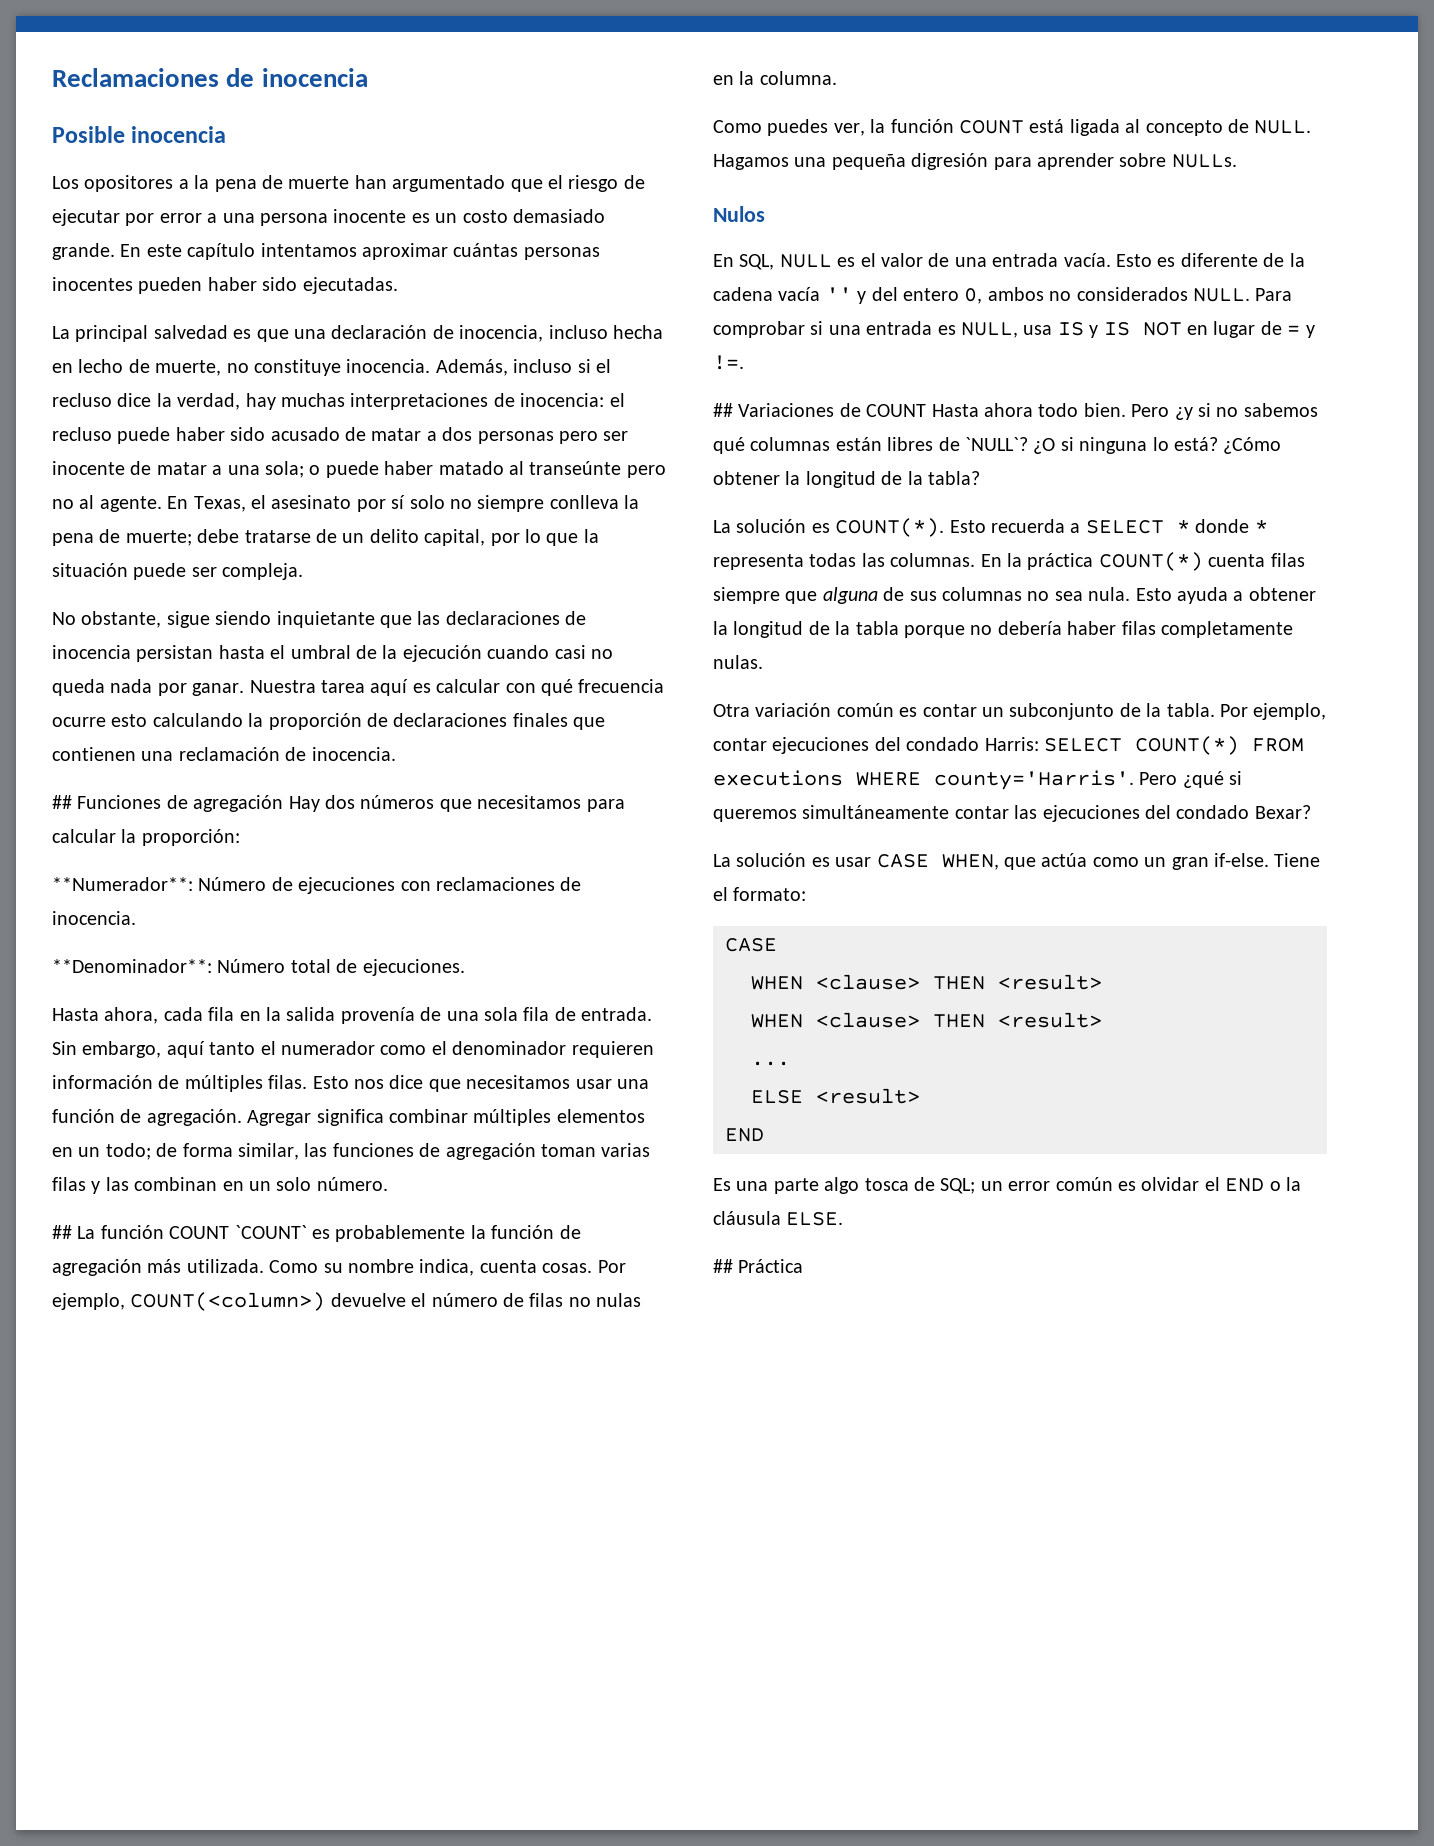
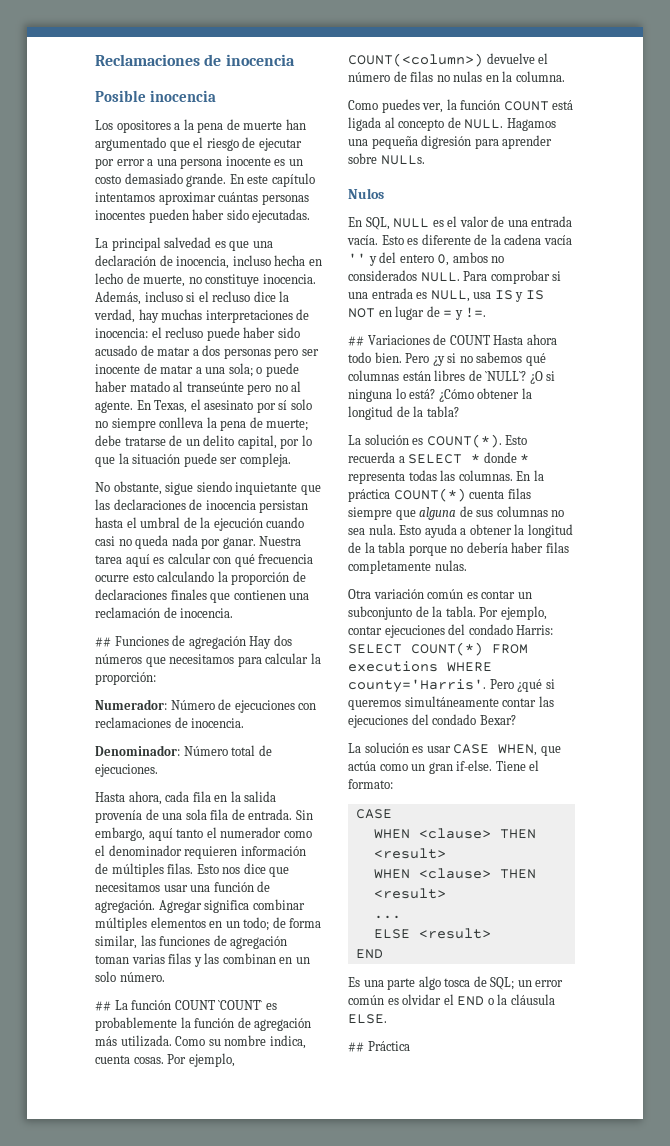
[52,877,193,891] **Numerador**: -> [95,699,167,710] Numerador:
[52,959,212,973] **Denominador**: -> [95,745,180,756] Denominador:

